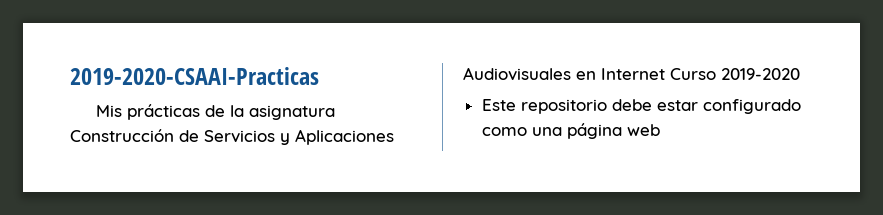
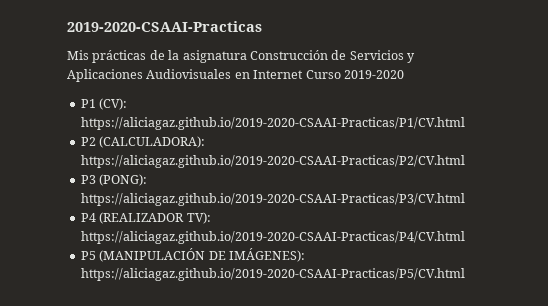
[481,99,801,114] [481,123,660,139] Este repositorio debe estar configurado como una página web -> [80,98,128,110] [80,117,465,130] [80,136,206,148] [80,155,465,168] [80,174,148,186] [80,193,465,206] [80,212,211,224] [80,231,465,244] [80,248,305,262] [80,268,465,281] P1 (CV): https://aliciagaz.github.io/2019-2020-CSAAI-Practicas/P1/CV.html // P2 (CALCULADORA): https://aliciagaz.github.io/2019-2020-CSAAI-Practicas/P2/CV.html // P3 (PONG): https://aliciagaz.github.io/2019-2020-CSAAI-Practicas/P3/CV.html // P4 (REALIZADOR TV): https://aliciagaz.github.io/2019-2020-CSAAI-Practicas/P4/CV.html // P5 (MANIPULACIÓN DE IMÁGENES): https://aliciagaz.github.io/2019-2020-CSAAI-Practicas/P5/CV.html

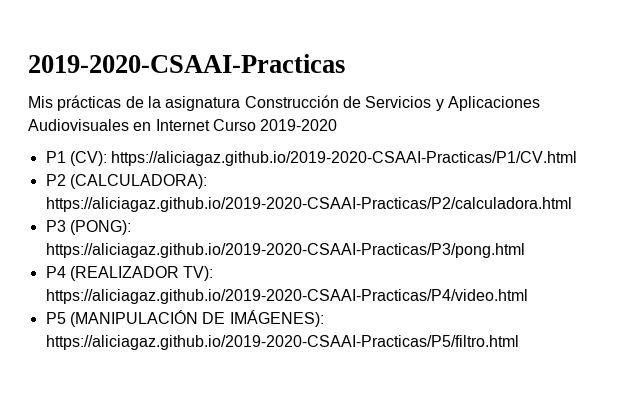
[80,155,465,168] https://aliciagaz.github.io/2019-2020-CSAAI-Practicas/P2/CV.html -> [45,197,572,212] https://aliciagaz.github.io/2019-2020-CSAAI-Practicas/P2/calculadora.html
[80,193,465,206] https://aliciagaz.github.io/2019-2020-CSAAI-Practicas/P3/CV.html -> [45,243,525,258] https://aliciagaz.github.io/2019-2020-CSAAI-Practicas/P3/pong.html
[80,231,465,244] https://aliciagaz.github.io/2019-2020-CSAAI-Practicas/P4/CV.html -> [45,289,528,304] https://aliciagaz.github.io/2019-2020-CSAAI-Practicas/P4/video.html
[80,268,465,281] https://aliciagaz.github.io/2019-2020-CSAAI-Practicas/P5/CV.html -> [45,335,519,350] https://aliciagaz.github.io/2019-2020-CSAAI-Practicas/P5/filtro.html

